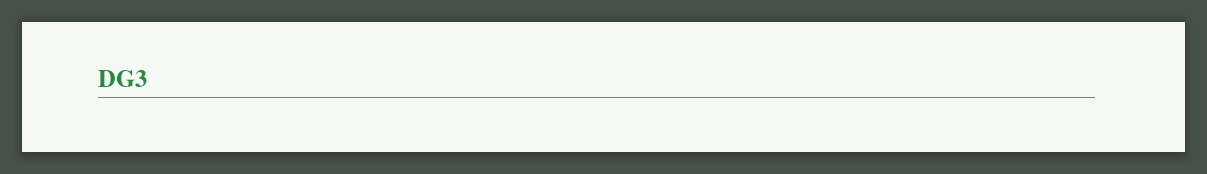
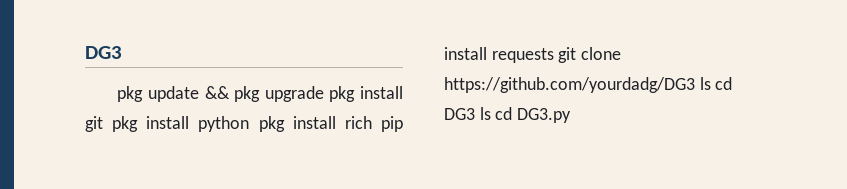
[98,70,147,87] DG3 -> [85,46,122,59] [117,86,403,102] [85,116,404,132] [444,47,622,63] [444,77,733,93] [444,107,572,123] DG3 // pkg update && pkg upgrade pkg install git pkg install python pkg install rich pip install requests git clone https://github.com/yourdadg/DG3 ls cd DG3 ls cd DG3.py

